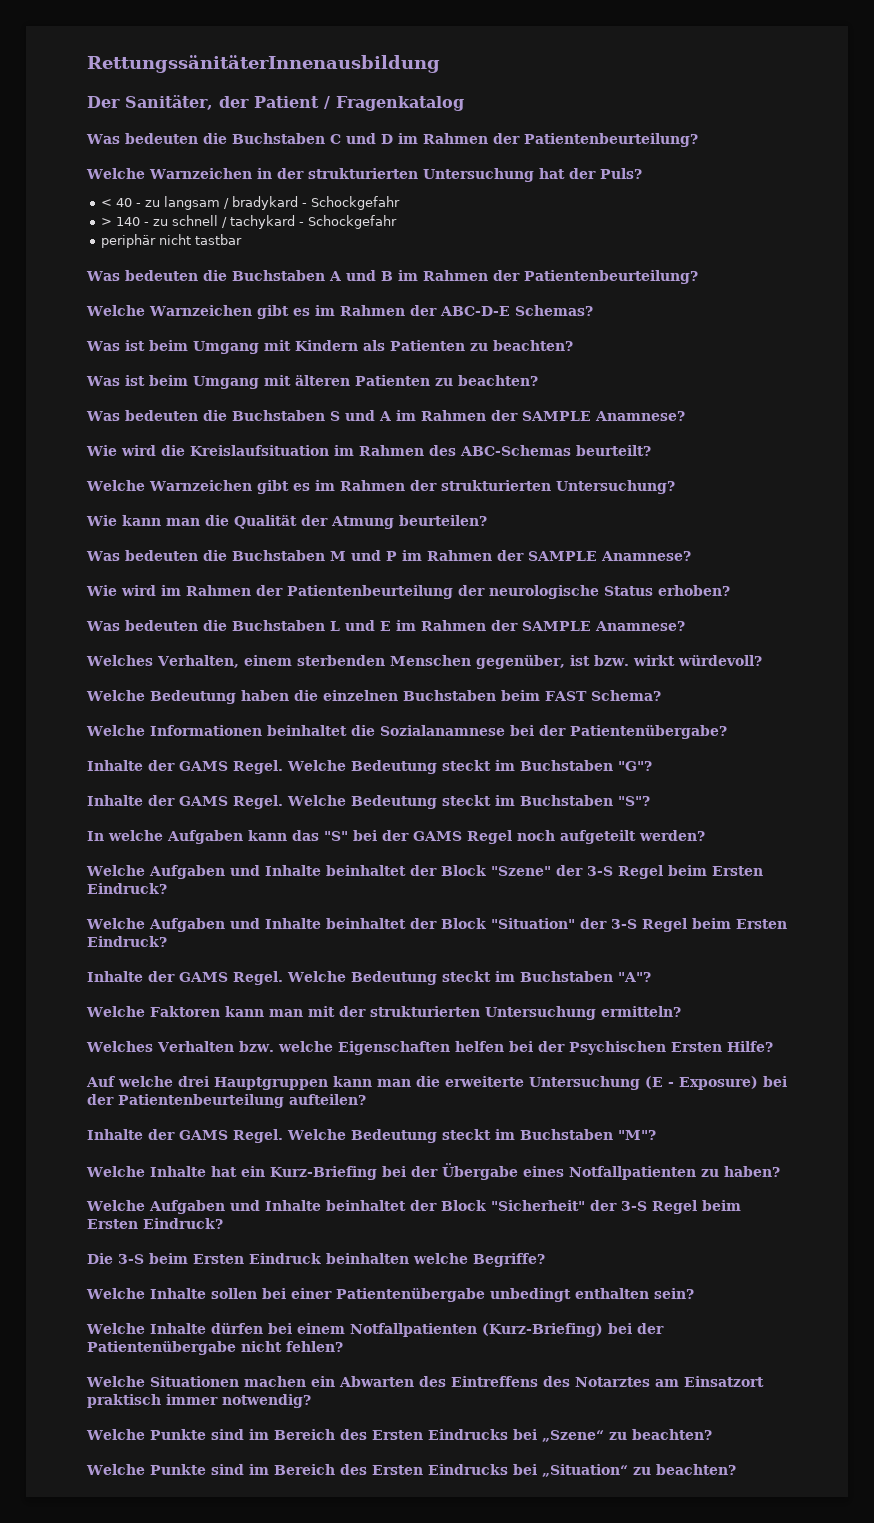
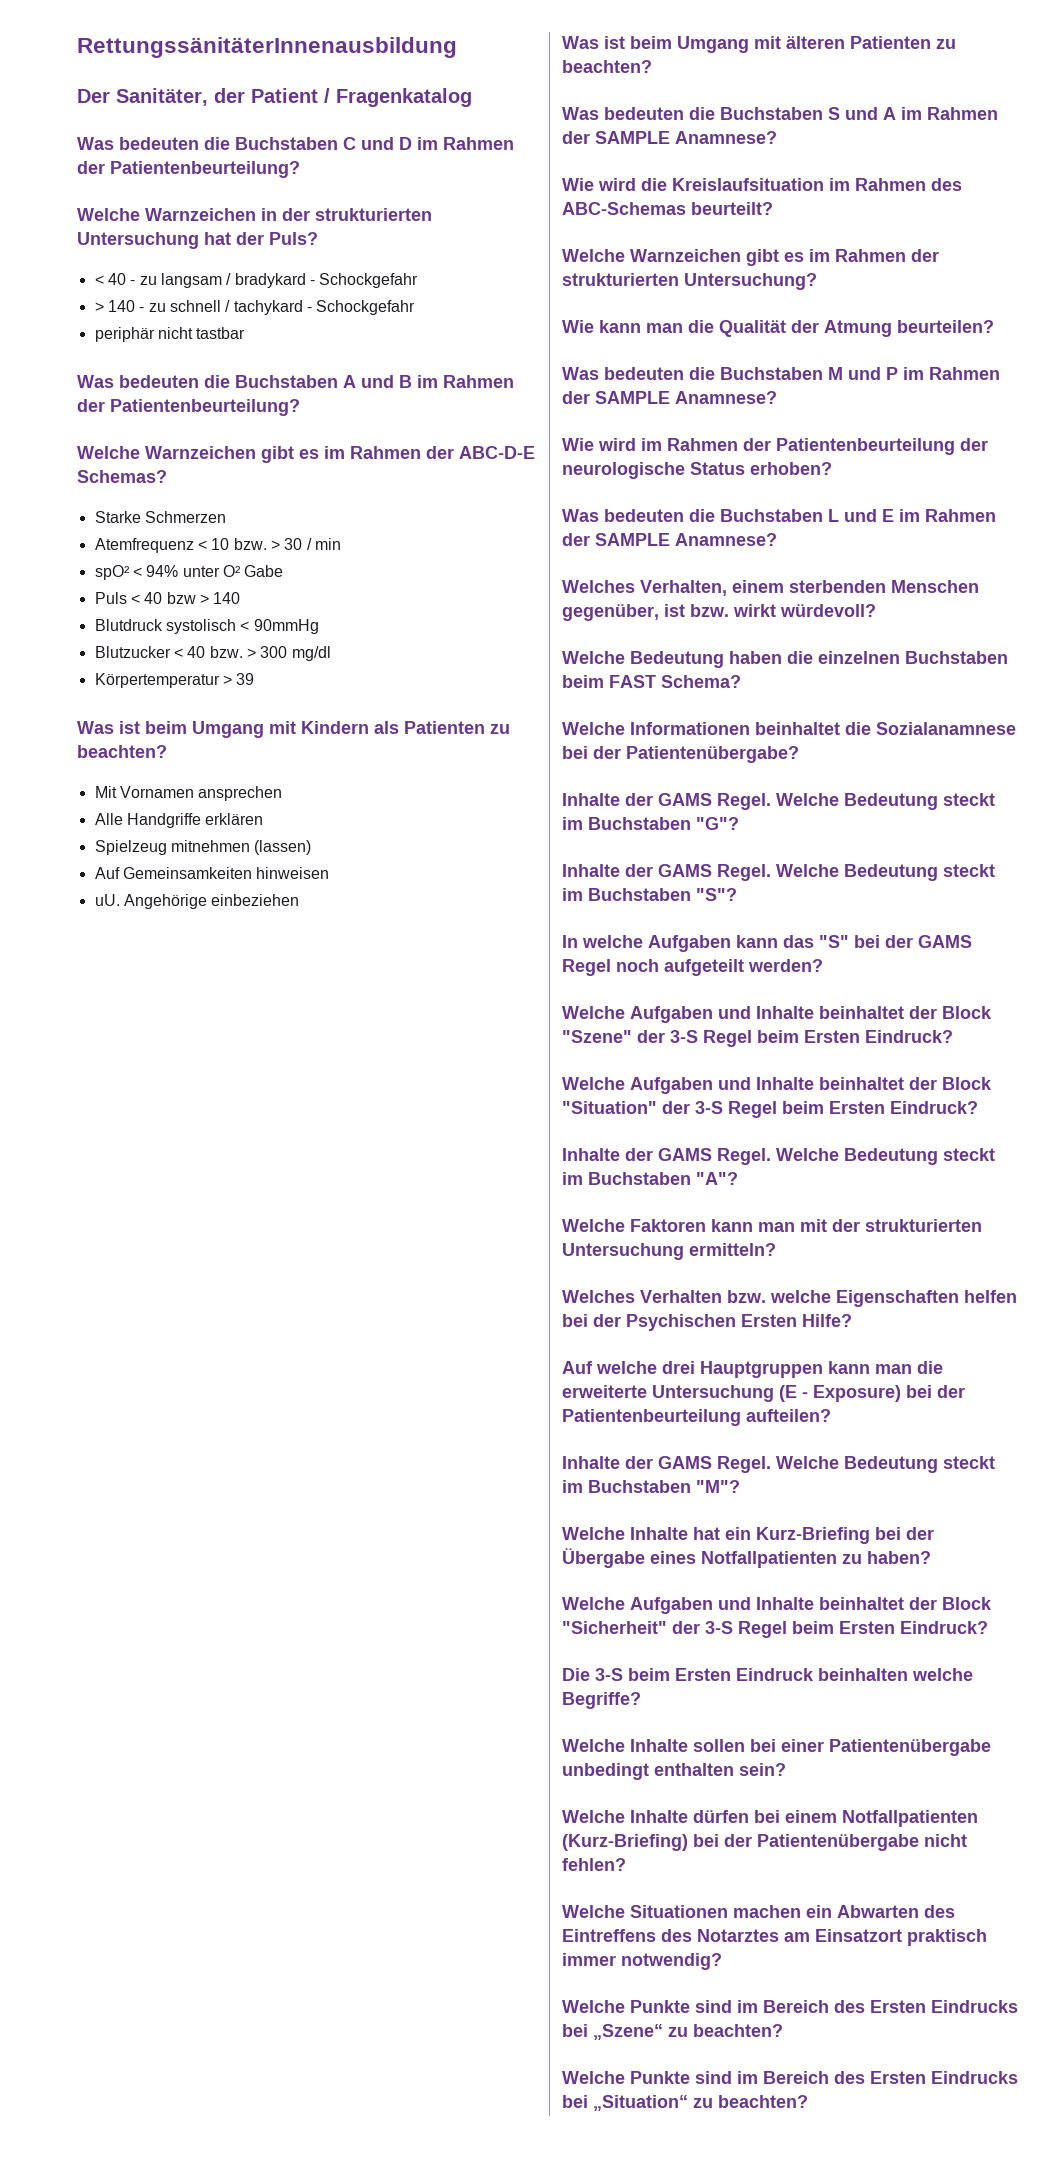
(593, 310) none -> [94,511,226,523] [94,538,341,553] [94,565,284,580] [94,592,241,604] [94,619,319,634] [94,646,331,661] [94,673,255,688] // Starke Schmerzen // Atemfrequenz < 10 bzw. > 30 / min // spO² < 94% unter O² Gabe // Puls < 40 bzw > 140 // Blutdruck systolisch < 90mmHg // Blutzucker < 40 bzw. > 300 mg/dl // Körpertemperatur > 39
(573, 345) none -> [94,786,283,801] [94,813,264,828] [94,840,312,855] [94,867,330,879] [94,894,300,909] // Mit Vornamen ansprechen // Alle Handgriffe erklären // Spielzeug mitnehmen (lassen) // Auf Gemeinsamkeiten hinweisen // uU. Angehörige einbeziehen

